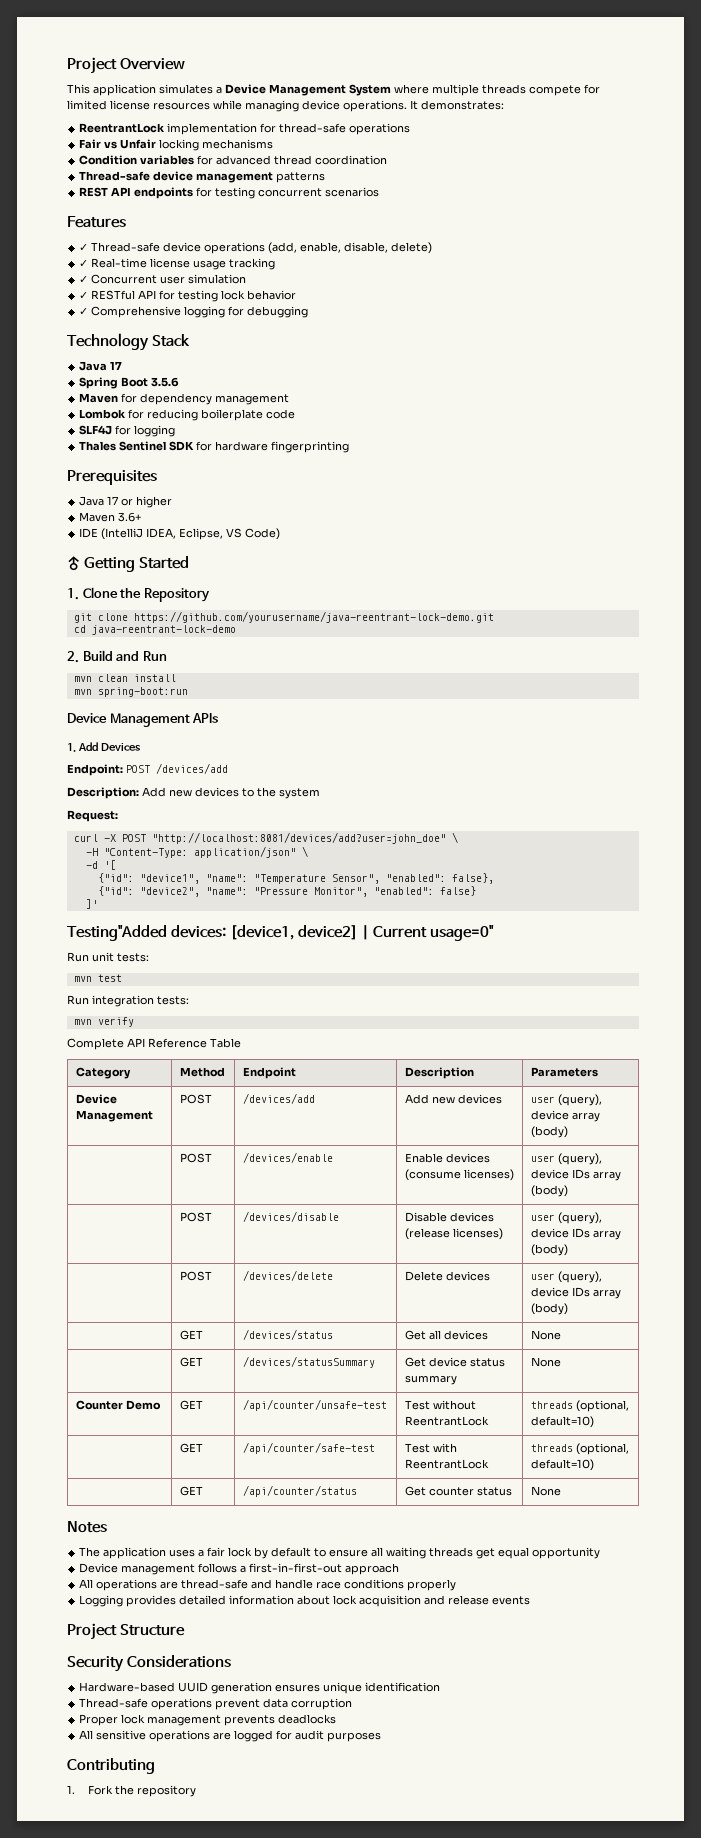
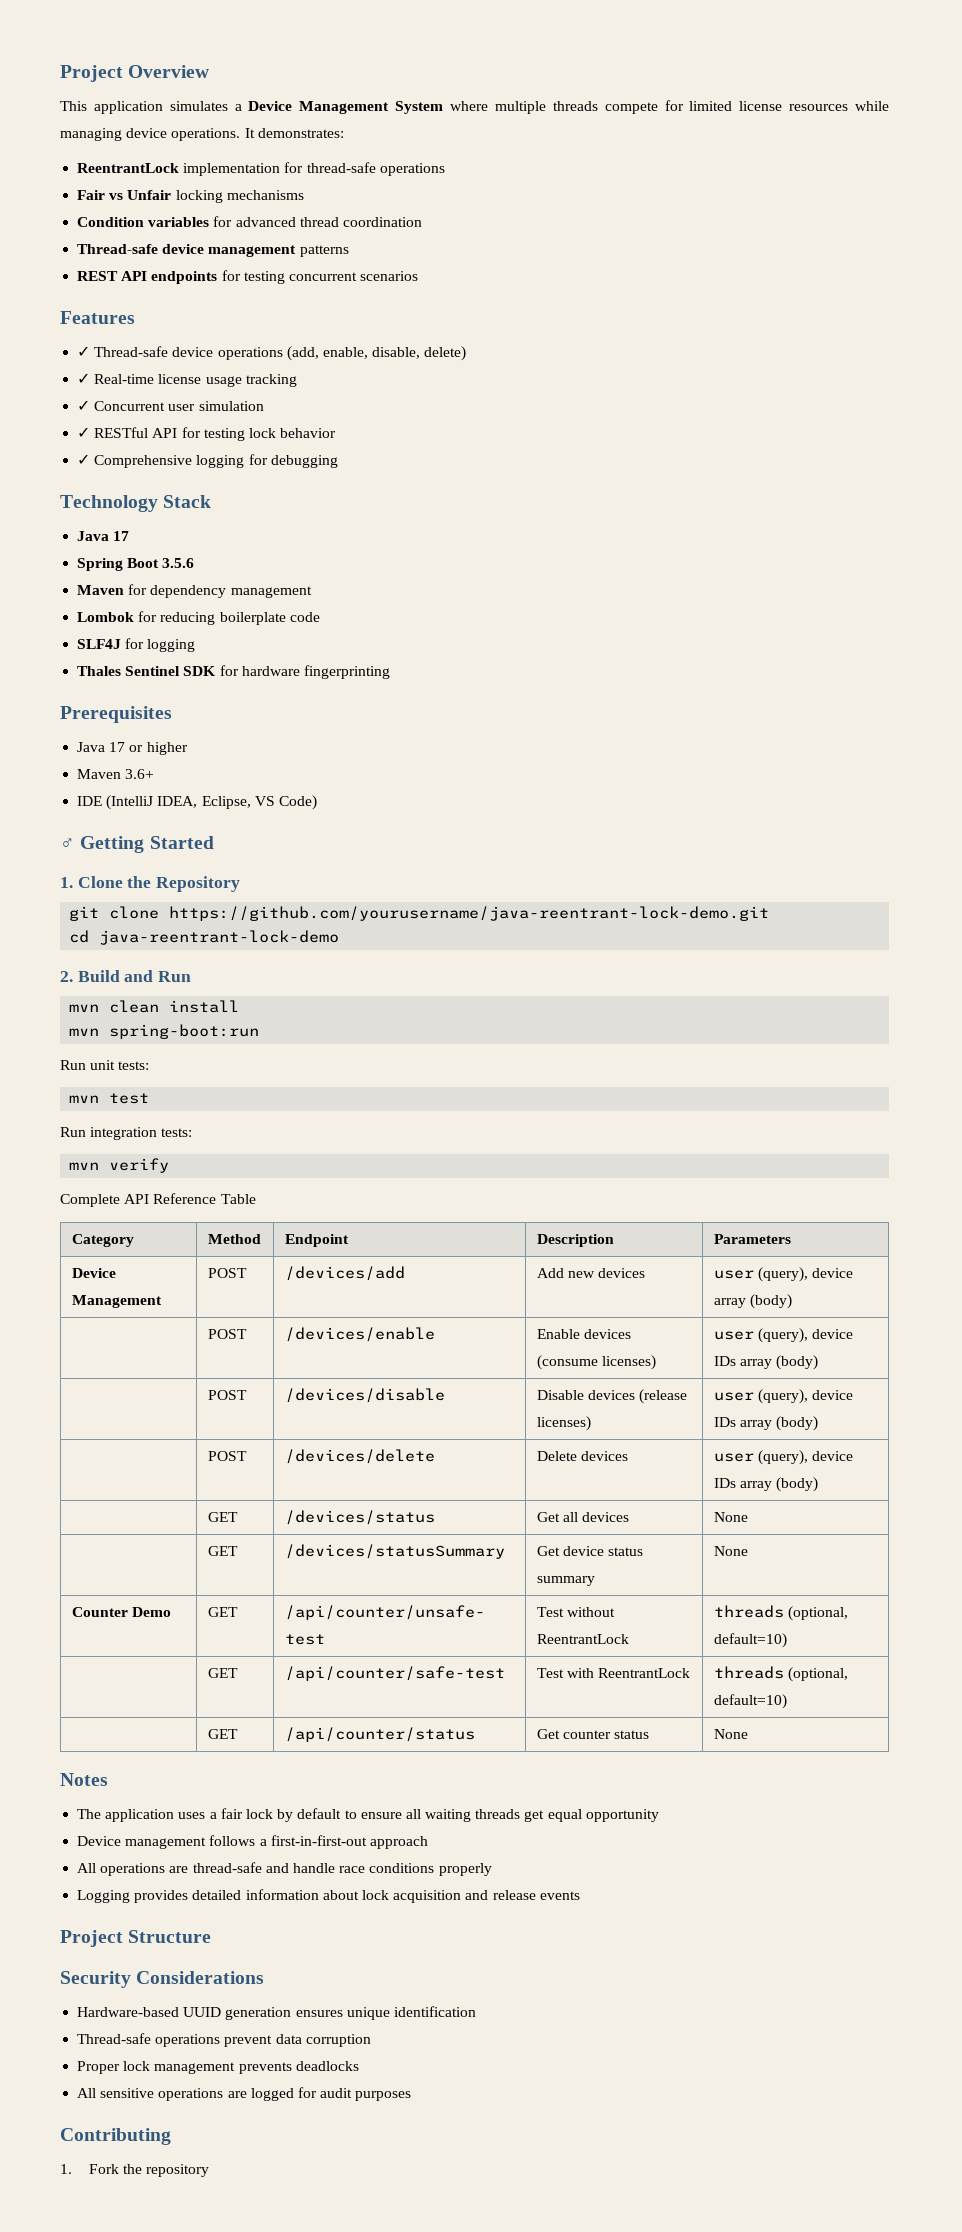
[67,713,219,727] [67,742,141,752] [67,763,228,776] [67,787,320,799] [67,810,118,822] [73,832,458,844] [85,846,308,858] [85,860,116,870] [97,873,494,884] [97,886,476,897] [85,899,98,909] [67,925,495,941] // Device Management APIs // 1. Add Devices // Endpoint: POST /devices/add // Description: Add new devices to the system // Request: // curl -X POST "http://localhost:8081/devices/add?user=john_doe" \ // -H "Content-Type: application/json" \ // -d '[ // {"id": "device1", "name": "Temperature Sensor", "enabled": false}, // {"id": "device2", "name": "Pressure Monitor", "enabled": false} // ]' // Testing"Added devices: [device1, device2] | Current usage=0" -> (260, 1031) none

